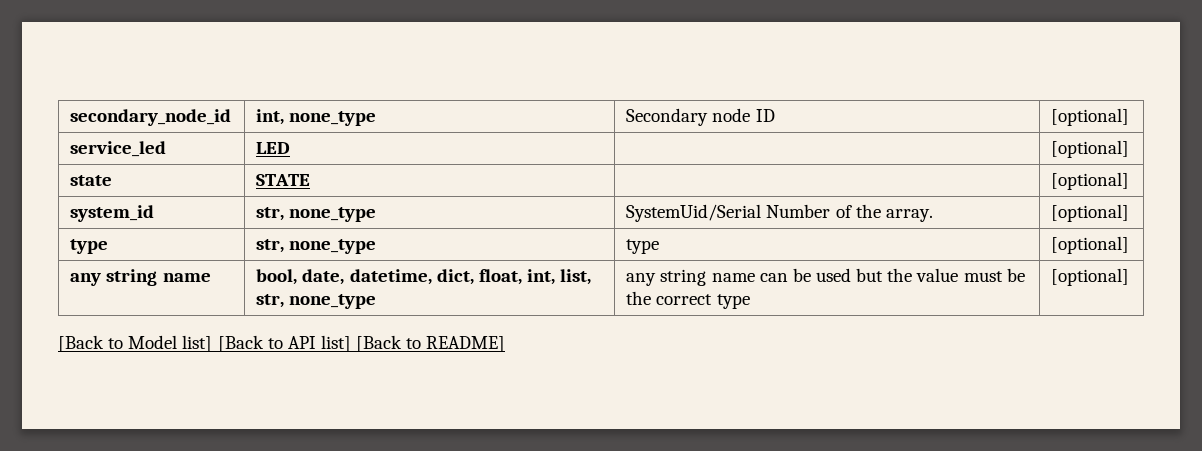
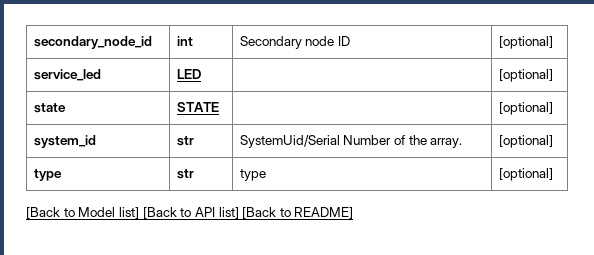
[256,109,377,126] int, none_type -> [176,36,193,46] int
[256,207,377,222] str, none_type -> [176,136,194,146] str
[256,239,377,254] [626,239,660,254] [1051,236,1130,254] [70,269,211,286] [256,269,592,285] [256,294,377,309] [626,268,1025,286] [626,291,750,309] [1051,268,1130,286] str, none_type | type | [optional] // any string name | bool, date, datetime, dict, float, int, list, str, none_type | any string name can be used but the value must be the correct type | [optional] -> [176,169,194,179] [239,169,266,181] [498,168,553,181] str | type | [optional]

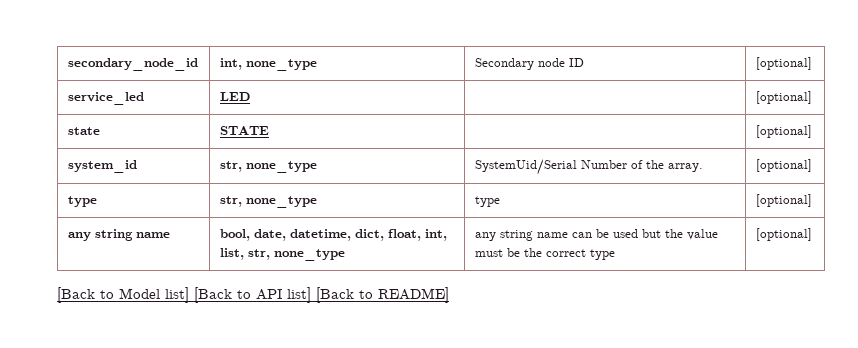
[176,36,193,46] int -> [219,58,317,71] int, none_type
[176,136,194,146] str -> [219,161,317,173] str, none_type
[176,169,194,179] [239,169,266,181] [498,168,553,181] str | type | [optional] -> [219,196,317,208] [474,196,500,207] [755,194,812,207] [67,229,170,241] [219,229,447,241] [219,248,345,261] [474,229,718,241] [474,248,615,260] [755,228,812,241] str, none_type | type | [optional] // any string name | bool, date, datetime, dict, float, int, list, str, none_type | any string name can be used but the value must be the correct type | [optional]

